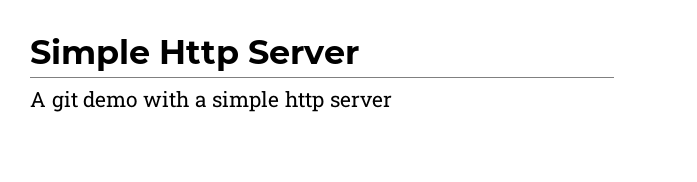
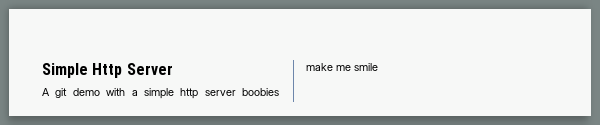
(392, 101) none -> [242,88,279,96] [306,63,378,71] boobies make me smile

